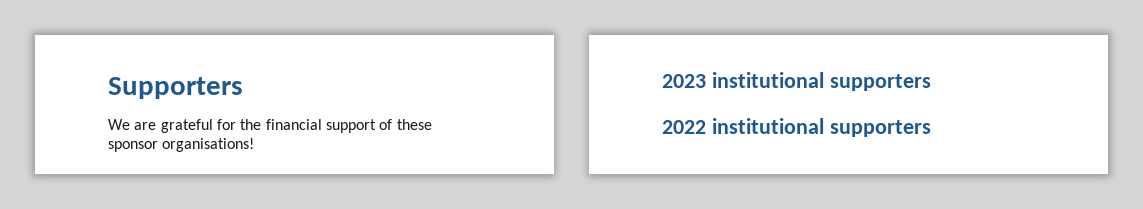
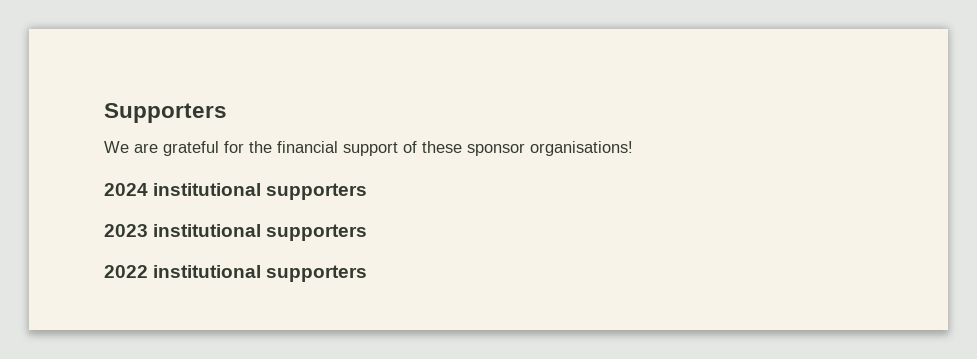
(255, 145) none -> [104,183,368,200] // 2024 institutional supporters

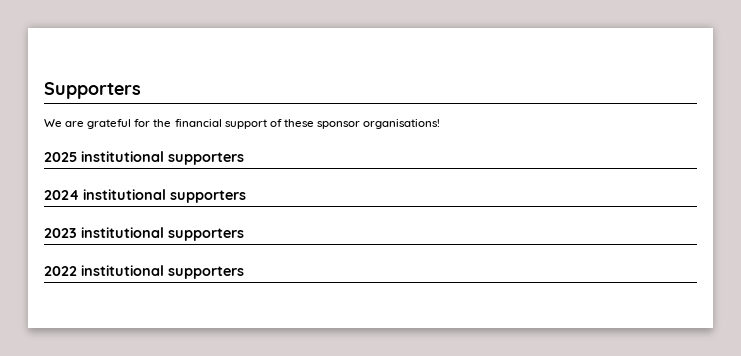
(633, 148) none -> [44,151,244,165] // 2025 institutional supporters

